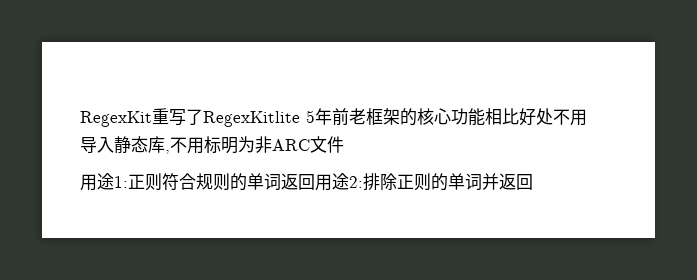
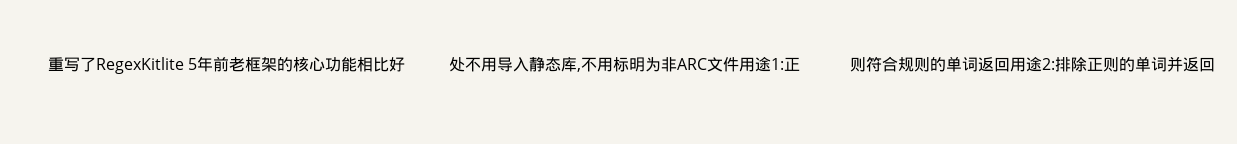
[80,111,152,127] RegexKit -> (48, 64) none
(344, 144) // -> (739, 64) none

